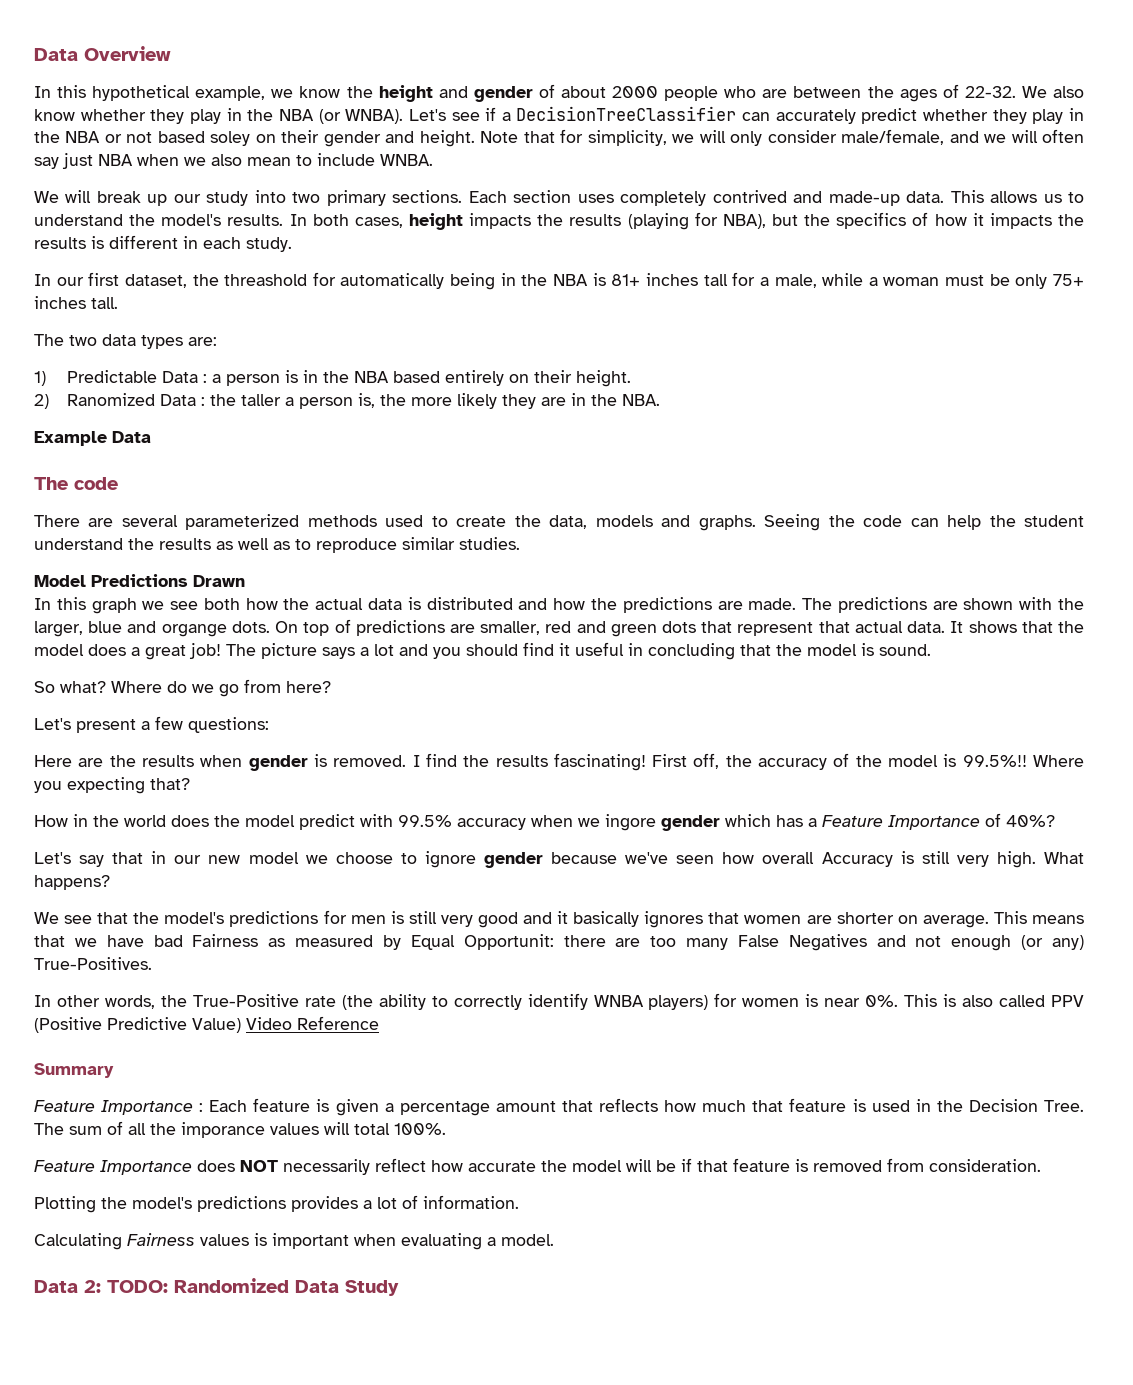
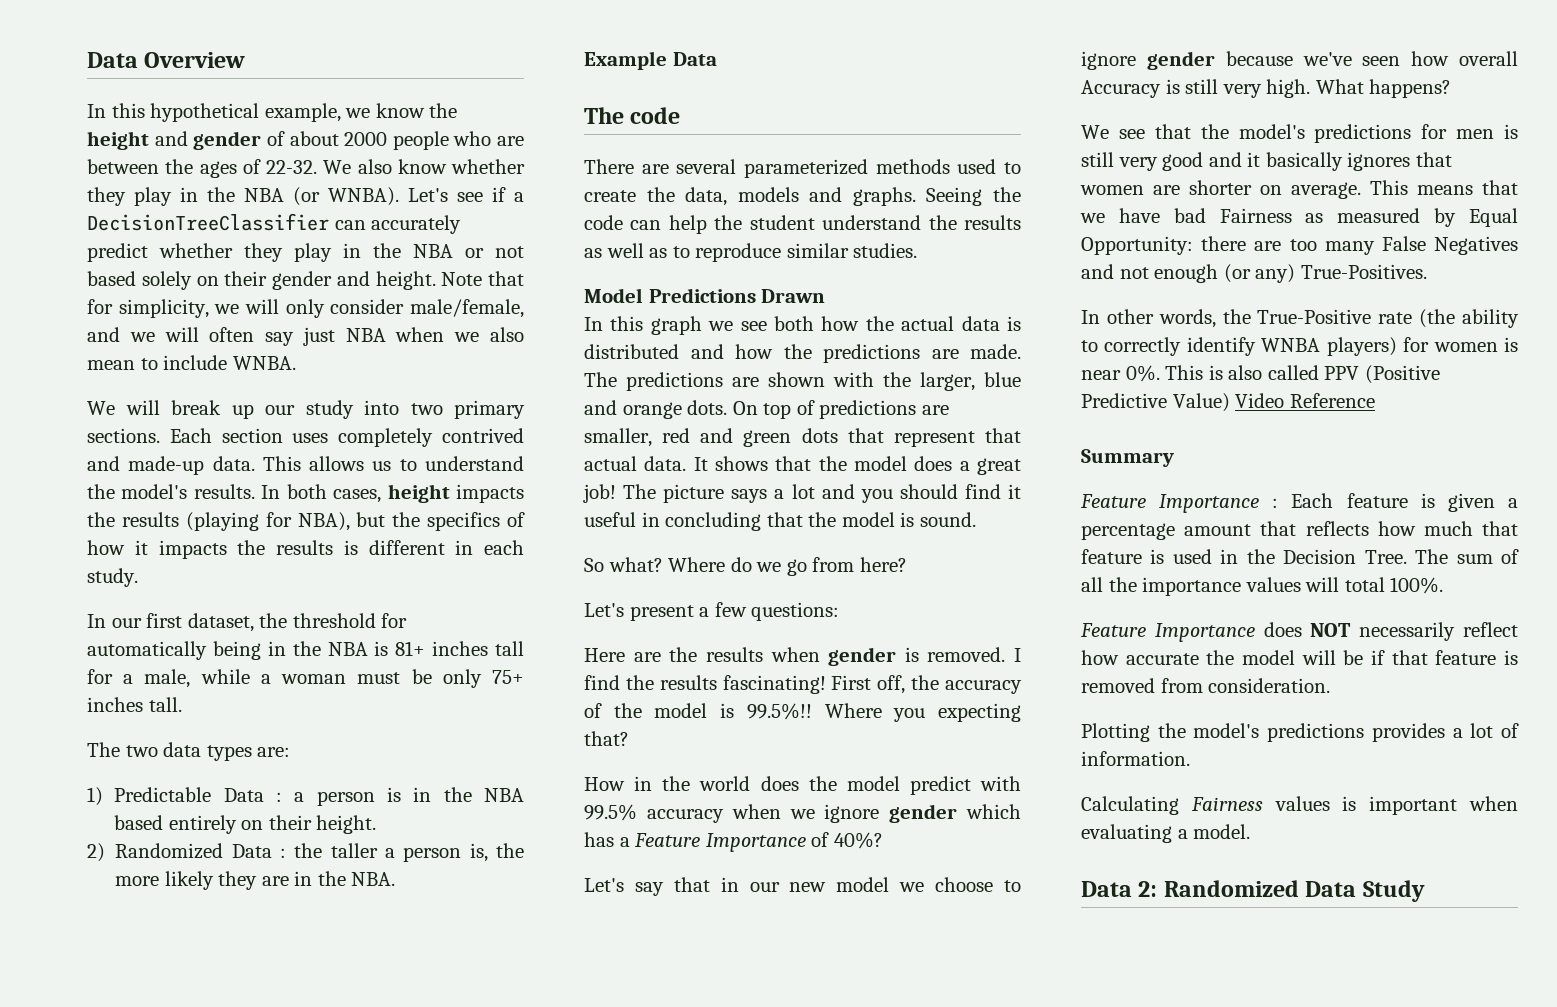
[210,131,251,146] soley -> [141,271,192,290] solely
[224,274,308,286] threashold -> [292,613,376,628] threshold
[67,393,156,406] Ranomized -> [115,843,224,859] Randomized
[161,624,227,637] organge -> [622,402,682,419] orange
[605,814,656,831] ingore -> [824,804,880,823] ignore
[463,934,554,950] Opportunit: -> [1081,236,1193,255] Opportunity:
[181,1122,265,1138] imporance -> [1142,577,1242,596] importance
[107,1280,168,1293] TODO: -> (1158, 889) none

